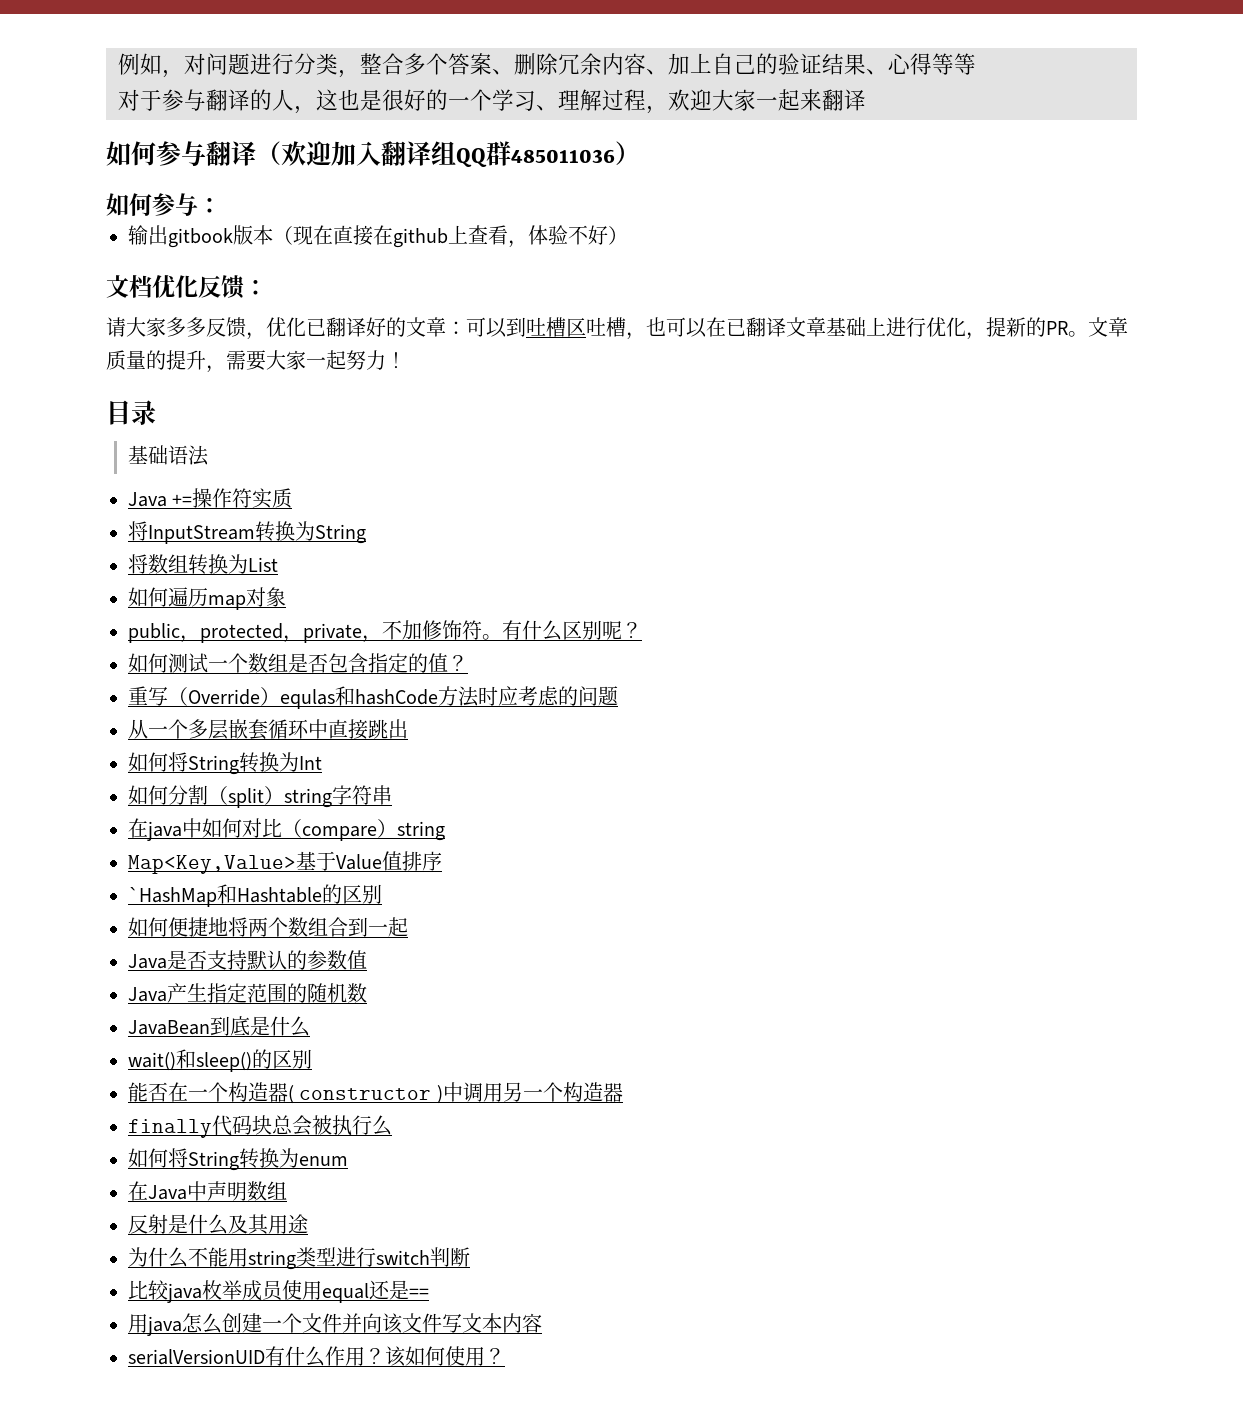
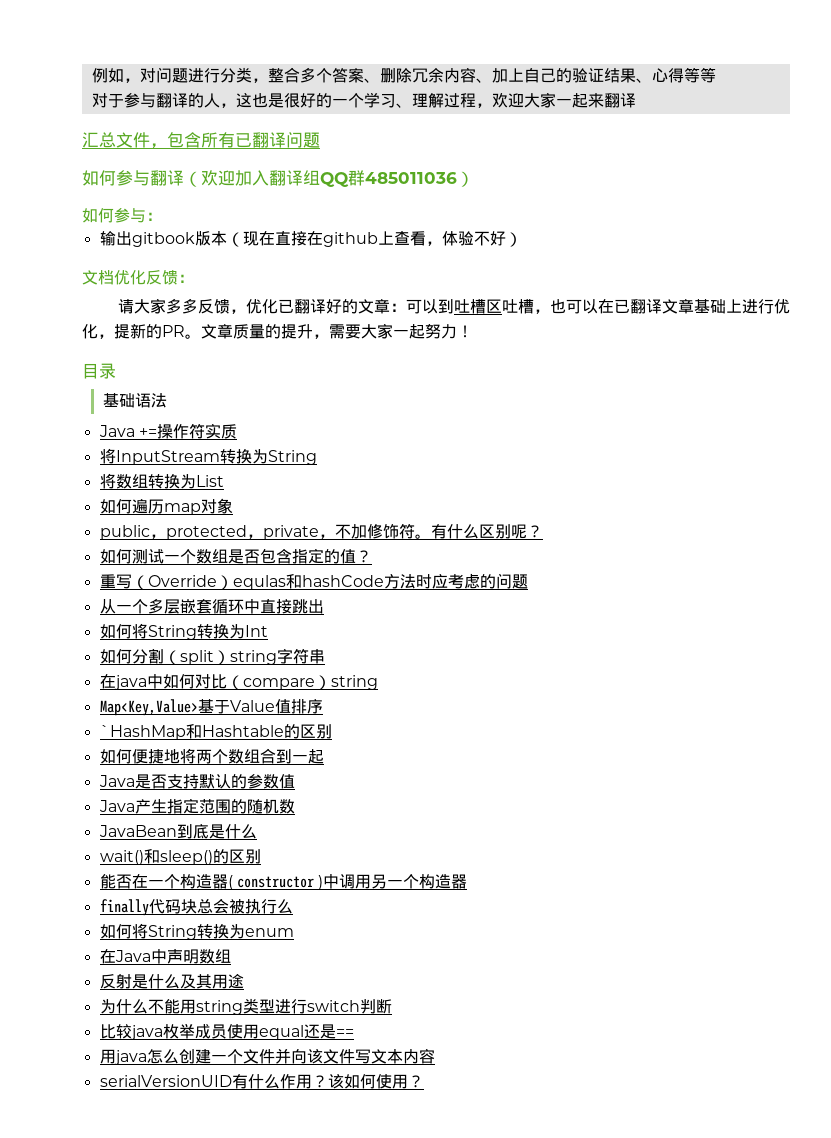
(866, 100) none -> [82,132,320,149] // 汇总文件，包含所有已翻译问题

